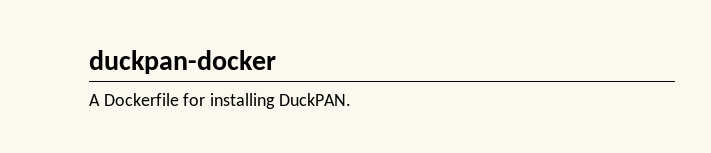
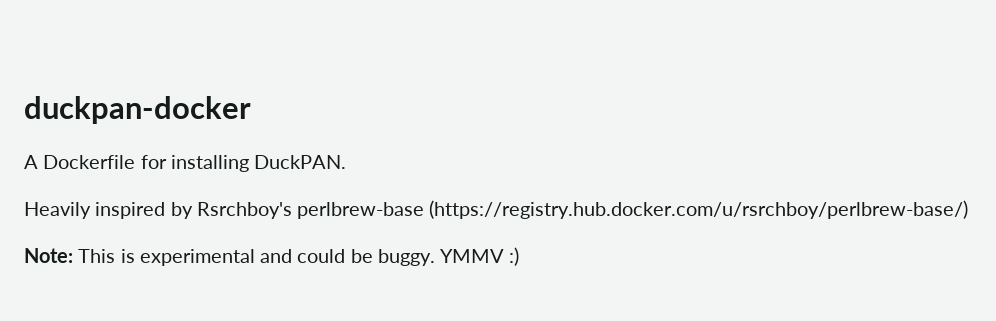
(351, 99) none -> [24,200,969,219] [24,247,520,266] // Heavily inspired by Rsrchboy's perlbrew-base (https://registry.hub.docker.com/u/rsrchboy/perlbrew-base/) // Note: This is experimental and could be buggy. YMMV :)

